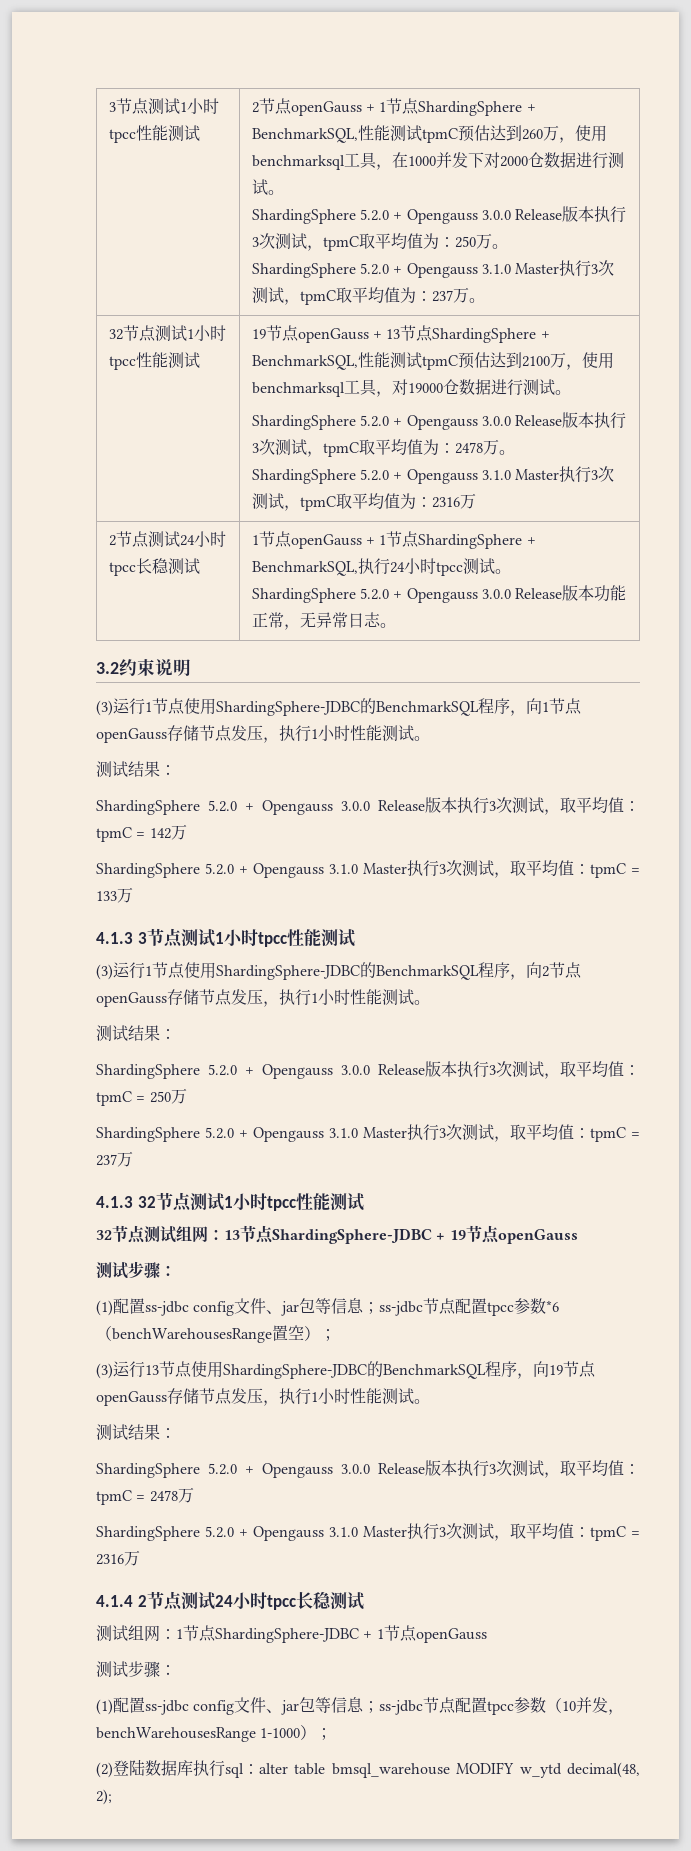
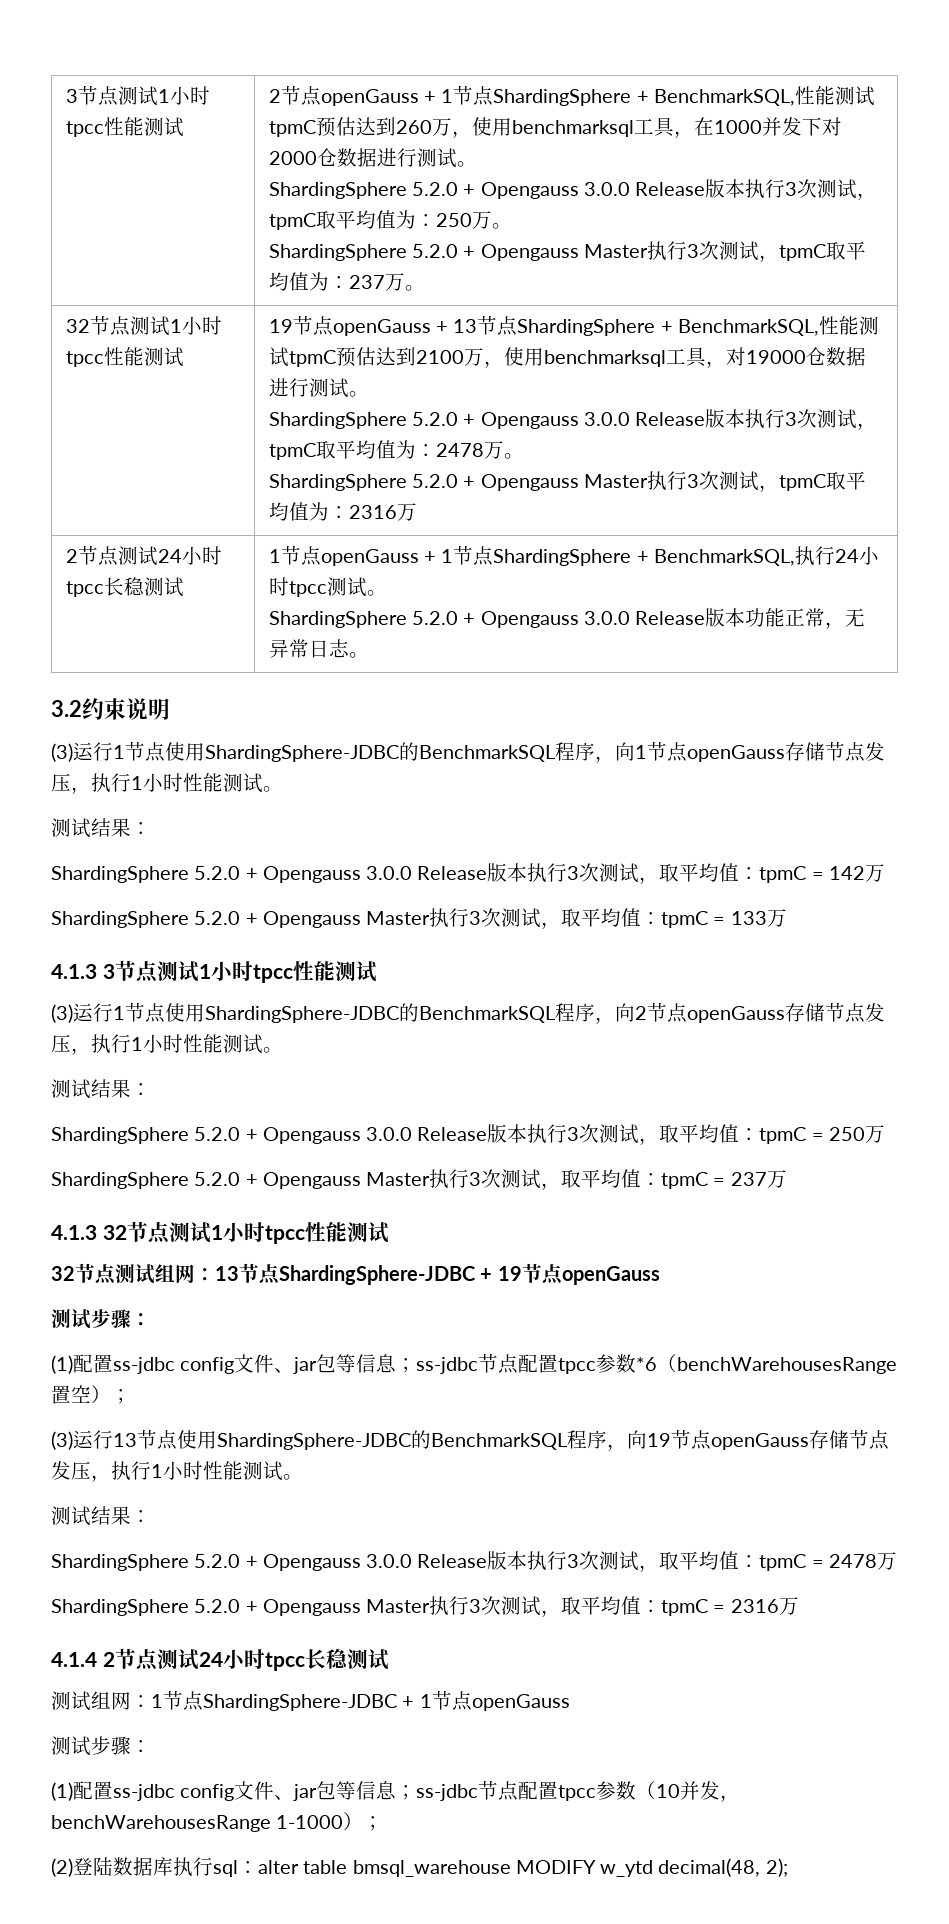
[481,264,511,274] 3.1.0 -> (579, 252) none
[481,470,511,480] 3.1.0 -> (579, 482) none
[329,864,358,874] 3.1.0 -> (361, 919) none
[329,1128,358,1138] 3.1.0 -> (361, 1180) none
[329,1527,358,1537] 3.1.0 -> (361, 1607) none

